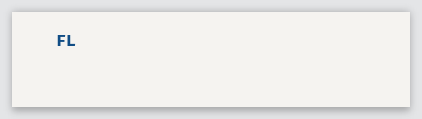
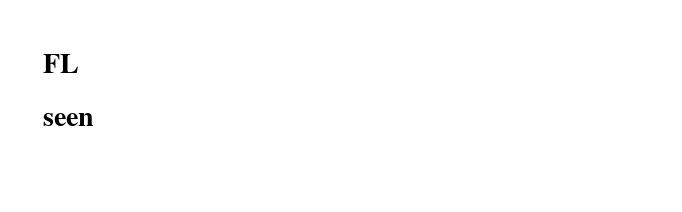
(76, 40) none -> [43,113,94,126] // seen

